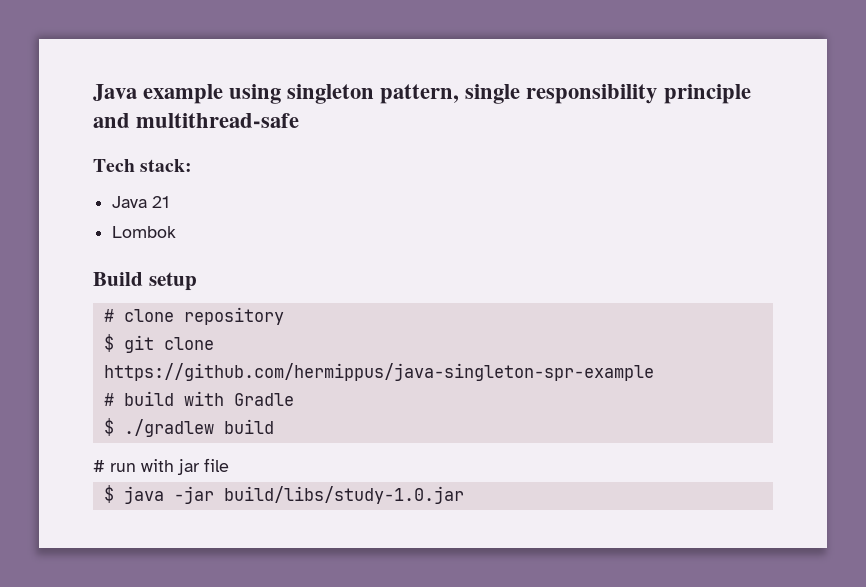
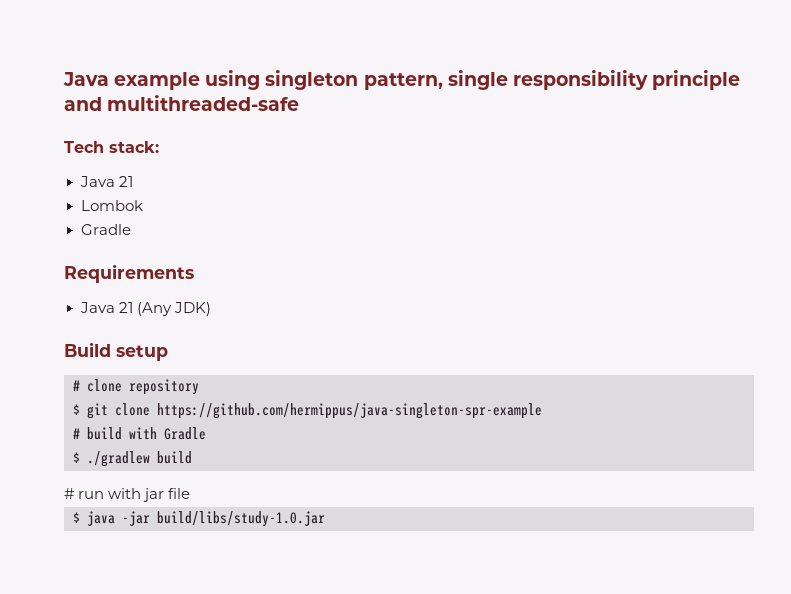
[136,113,300,128] multithread-safe -> [107,95,300,111] multithreaded-safe
(177, 232) none -> [80,224,131,235] [64,264,194,283] [79,302,211,316] // Gradle // Requirements // Java 21 (Any JDK)

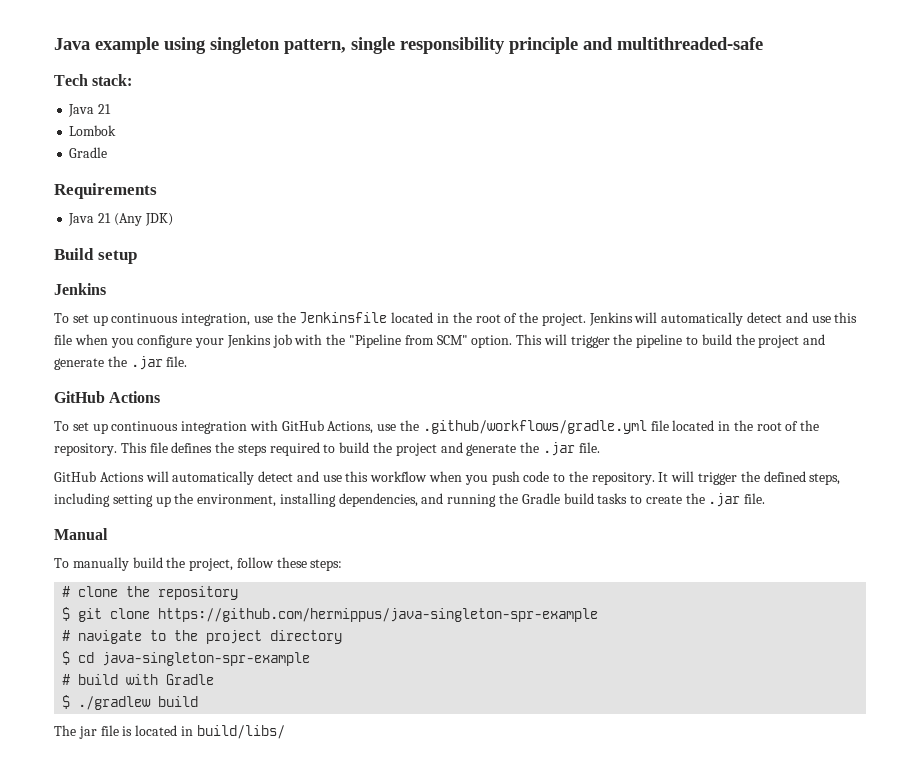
(168, 353) none -> [54,283,106,295] [54,312,858,326] [54,334,826,348] [54,356,188,370] [54,391,161,403] [54,420,820,434] [54,442,600,456] [54,471,841,485] [54,493,766,507] [54,528,108,540] [54,557,343,571] // Jenkins // To set up continuous integration, use the Jenkinsfile located in the root of the project. Jenkins will automatically detect and use this file when you configure your Jenkins job with the "Pipeline from SCM" option. This will trigger the pipeline to build the project and generate the .jar file. // GitHub Actions // To set up continuous integration with GitHub Actions, use the .github/workflows/gradle.yml file located in the root of the repository. This file defines the steps required to build the project and generate the .jar file. // GitHub Actions will automatically detect and use this workflow when you push code to the repository. It will trigger the defined steps, including setting up the environment, installing dependencies, and running the Gradle build tasks to create the .jar file. // Manual // To manually build the project, follow these steps:
(122, 385) none -> [126,586,151,597] the
(542, 411) none -> [62,630,343,644] [62,651,311,666] // # navigate to the project directory // $ cd java-singleton-spr-example
[64,488,142,499] # run with -> [54,725,76,736] The
[73,511,325,527] // $ java -jar build/libs/study-1.0.jar -> [122,725,285,739] is located in build/libs/

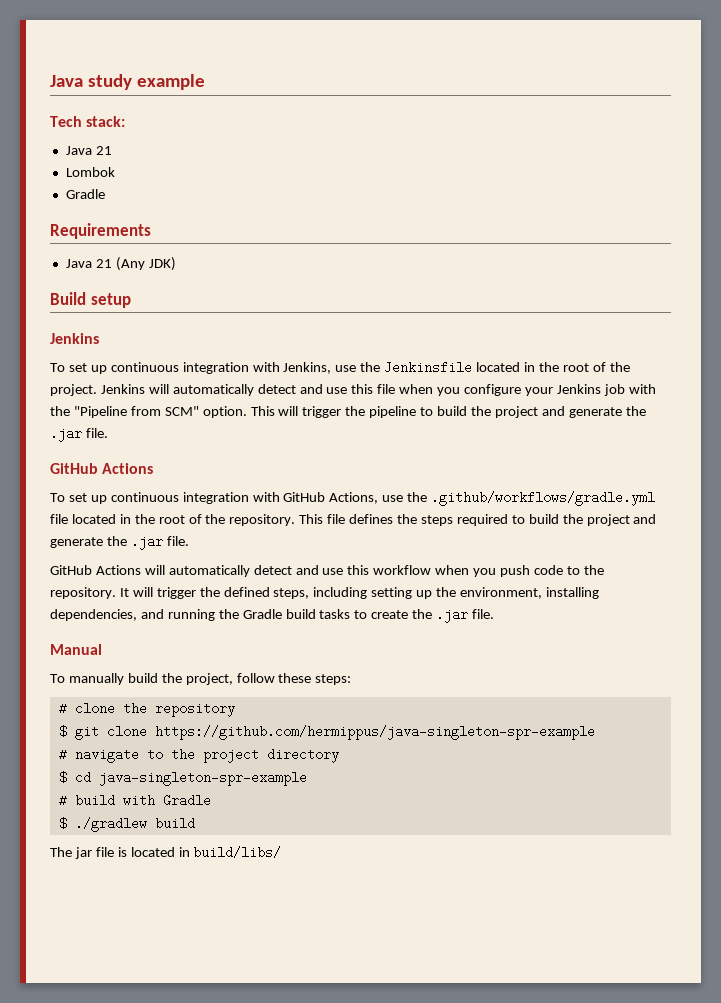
[54,38,90,50] Java -> [50,74,132,90] Java study
[164,37,763,54] using singleton pattern, single responsibility principle and multithreaded-safe -> (205, 82) none
[181,313,251,326] integration, -> [182,362,332,374] integration with Jenkins,

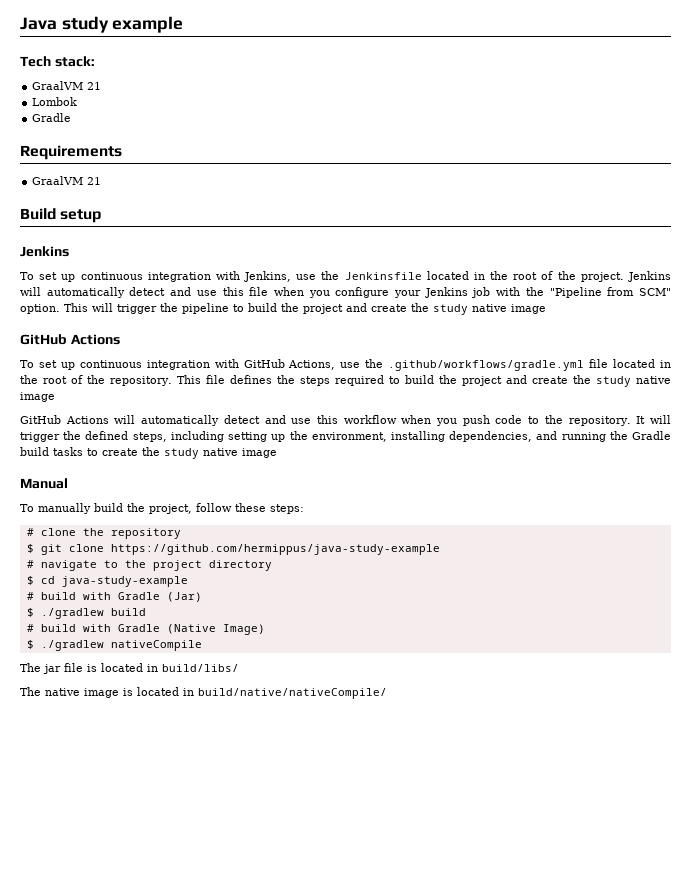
[65,146,92,155] Java -> [32,81,84,90] GraalVM
[65,257,176,271] Java 21 (Any JDK) -> [32,176,102,185] GraalVM 21
[568,406,646,418] [50,427,108,442] generate the .jar file. -> [371,303,546,315] create the study native image
[50,535,189,550] generate the .jar file. -> [531,375,671,387] [20,392,55,402] create the study native image
[436,608,495,623] .jar file. -> [164,448,277,459] study native image
[154,725,595,740] https://github.com/hermippus/java-singleton-spr-example -> [110,544,440,555] https://github.com/hermippus/java-study-example
[98,771,307,786] [58,794,211,807] java-singleton-spr-example // # build with Gradle -> [61,576,188,587] [26,592,202,602] java-study-example // # build with Gradle (Jar)
(195, 823) none -> [26,624,265,635] [26,640,202,651] // # build with Gradle (Native Image) // $ ./gradlew nativeCompile
(282, 852) none -> [20,687,387,699] // The native image is located in build/native/nativeCompile/

